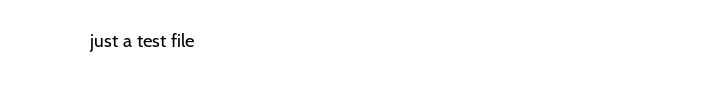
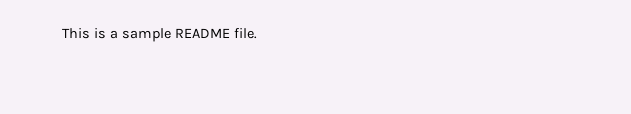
[89,33,194,52] just a test file -> [62,28,257,42] This is a sample README file.

